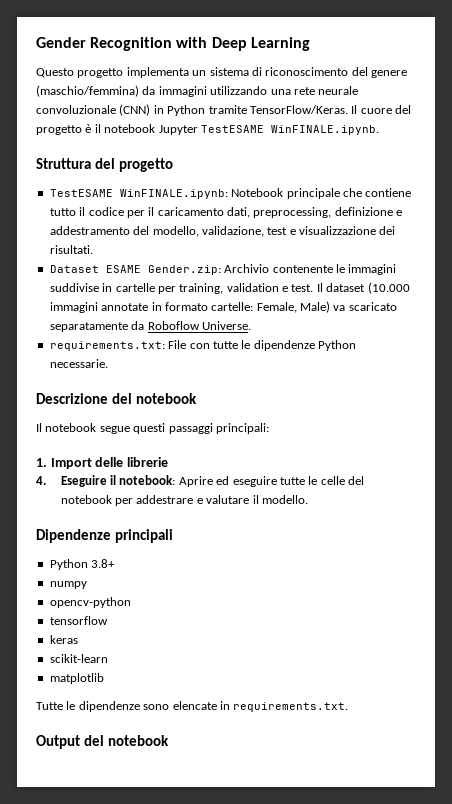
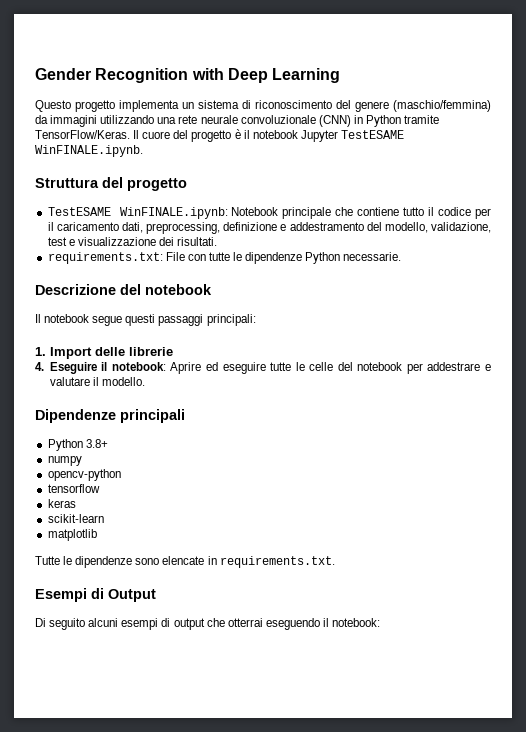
[49,264,397,275] [49,282,410,294] [49,301,397,313] [49,321,251,332] // Dataset ESAME Gender.zip: Archivio contenente le immagini suddivise in cartelle per training, validation e test. Il dataset (10.000 immagini annotate in formato cartelle: Female, Male) va scaricato separatamente da Roboflow Universe. -> (218, 241) none
(349, 707) none -> [35,588,104,602] Esempi di
[83,735,169,746] del notebook -> [35,618,381,630] // Di seguito alcuni esempi di output che otterrai eseguendo il notebook:

